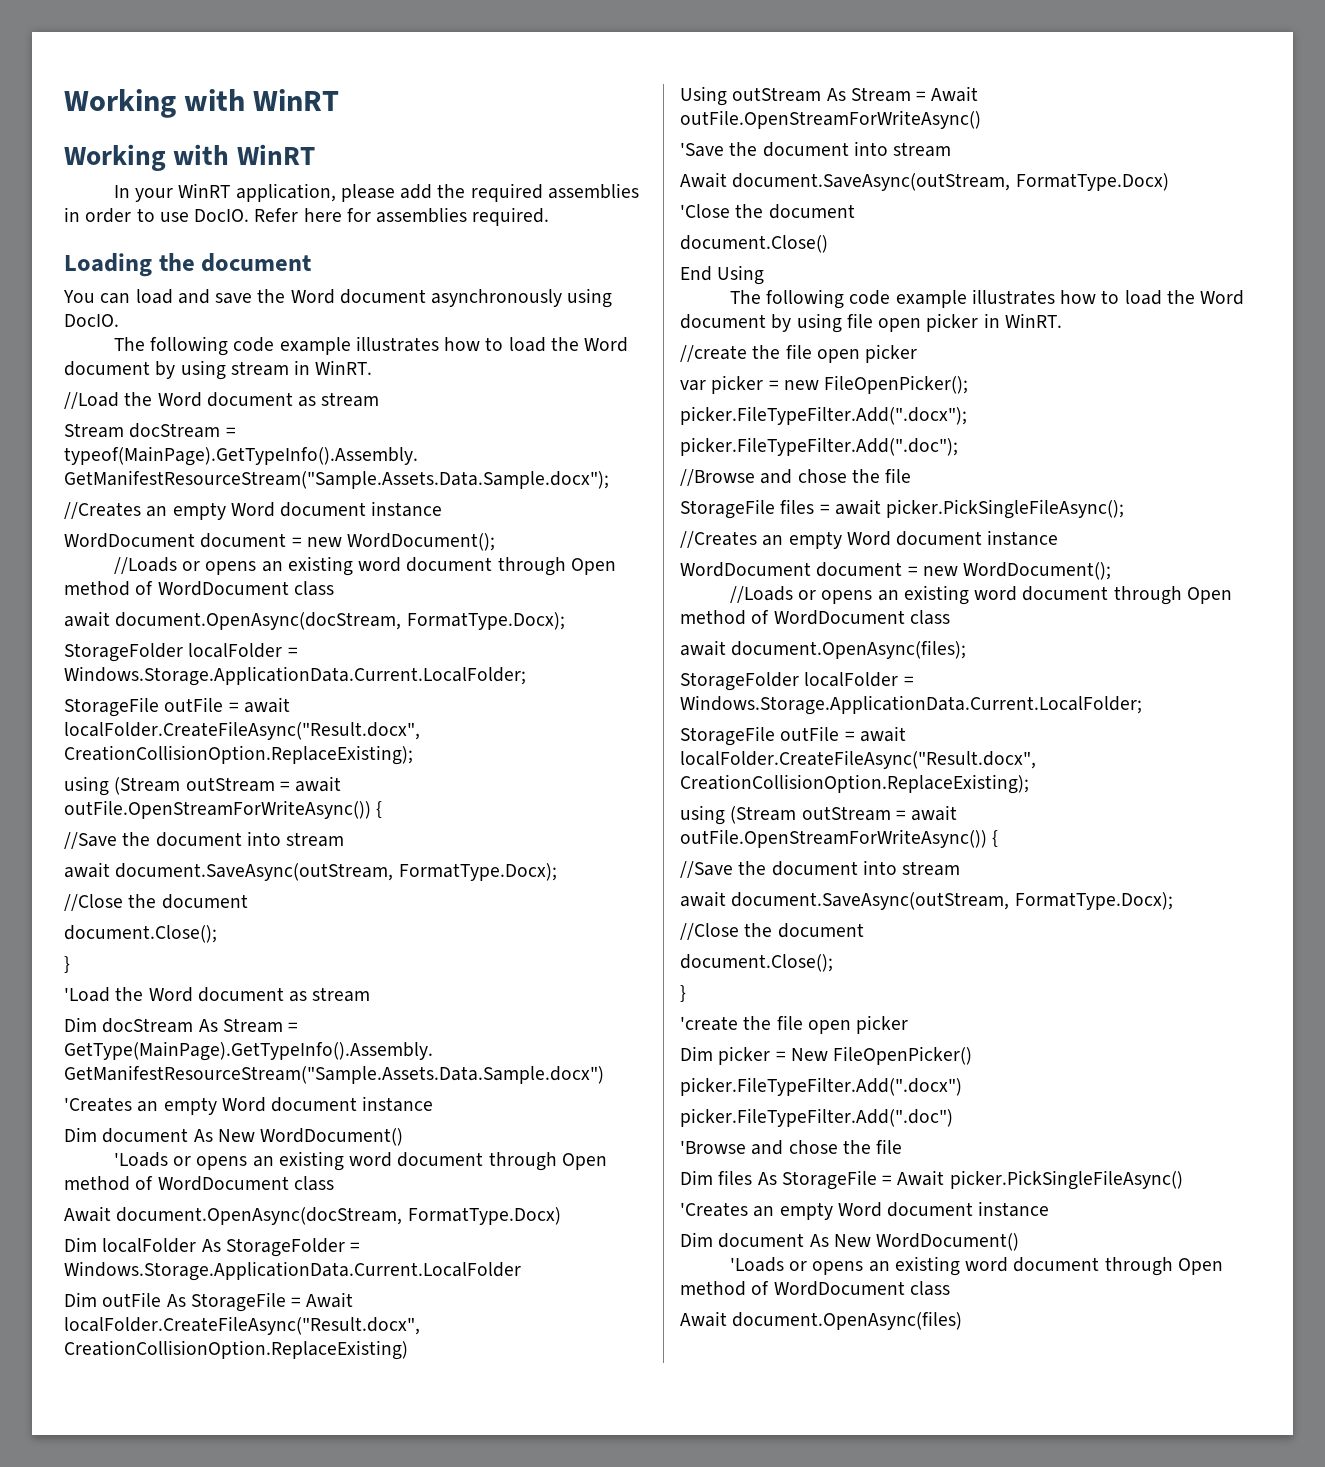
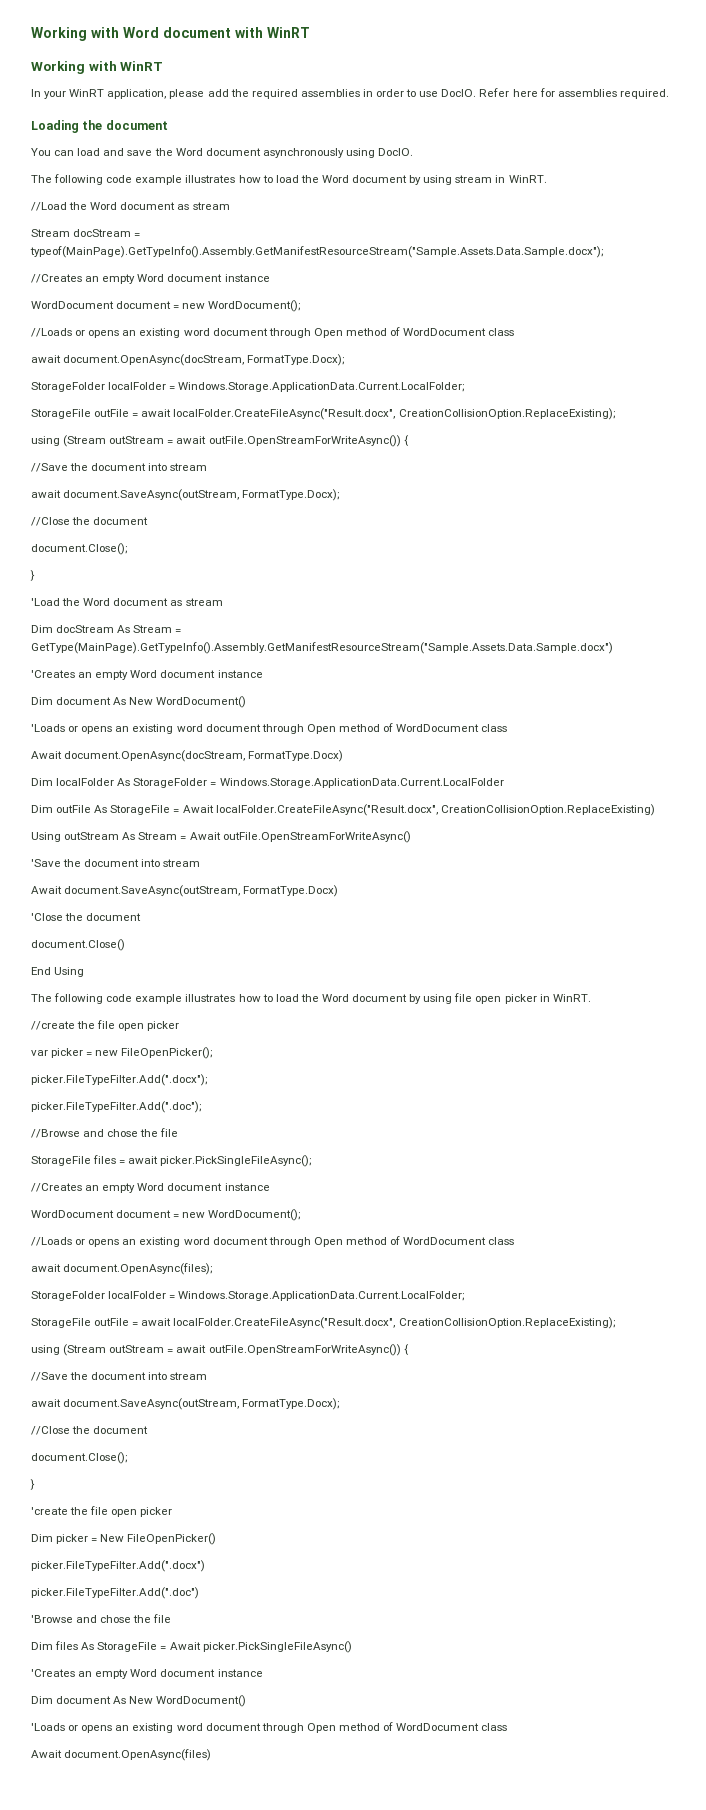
[64,89,246,118] Working with -> [31,27,263,41] Working with Word document with

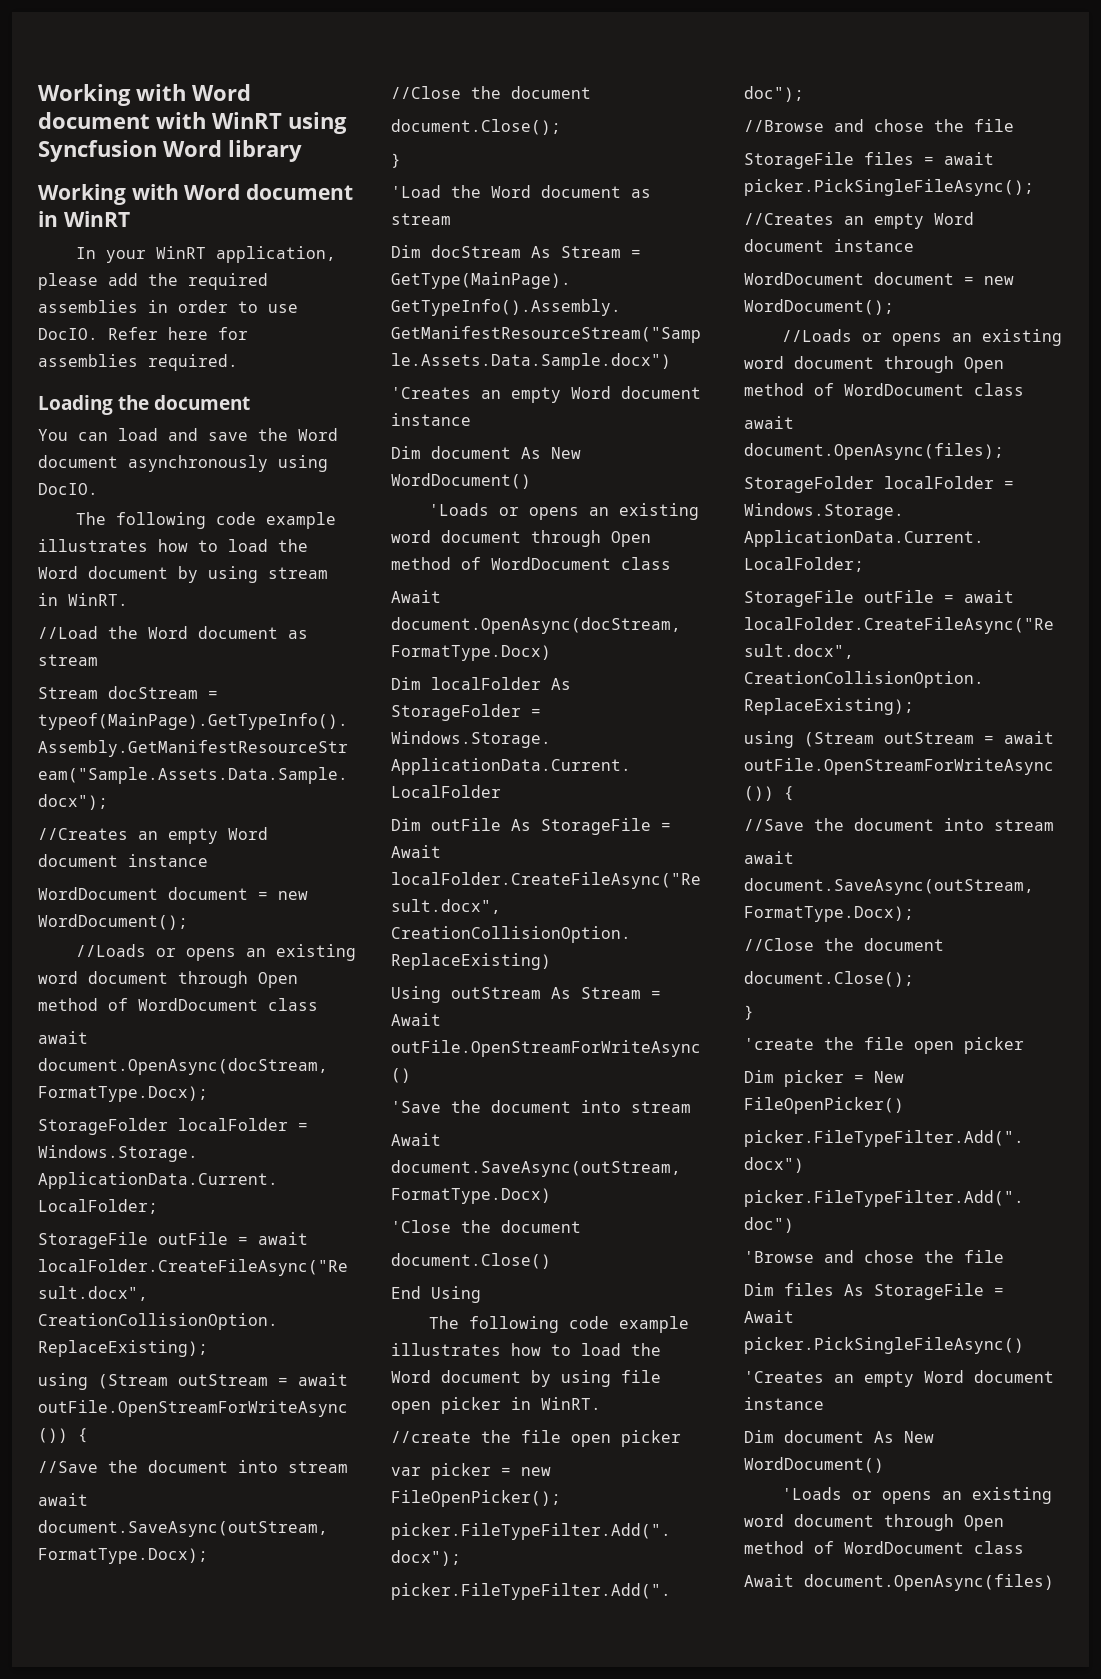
[31,61,117,74] // Working with -> [288,112,347,134] [38,140,302,162] [38,184,353,205] [38,211,58,227] using Syncfusion Word library // Working with Word document in

